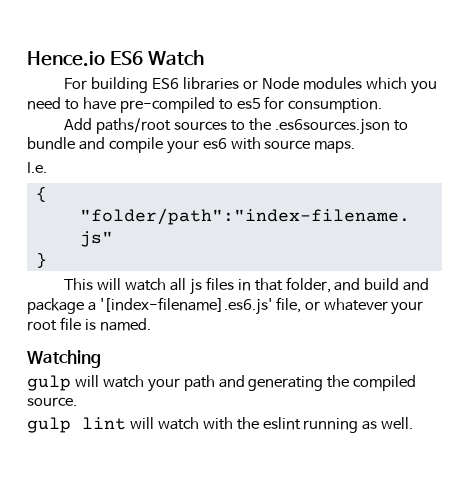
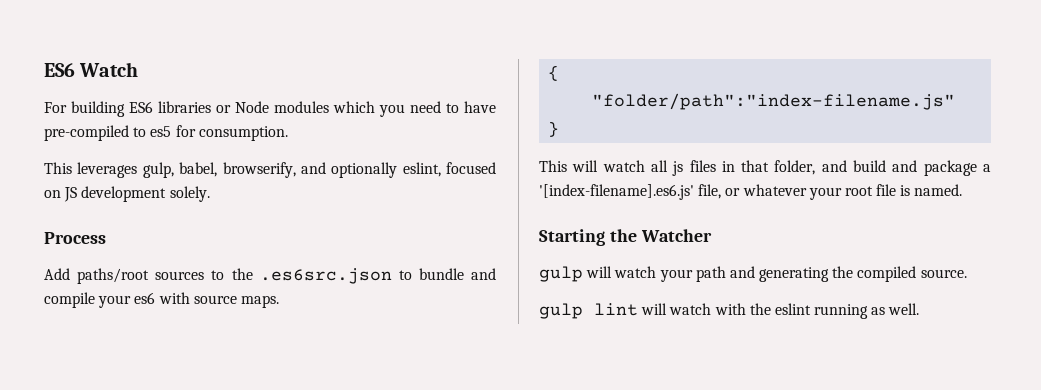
[27,51,105,67] Hence.io -> (44, 70) none
(383, 105) none -> [44,162,496,178] [44,186,210,202] [44,232,106,244] // This leverages gulp, babel, browserify, and optionally eslint, focused on JS development solely. // Process
[274,118,390,135] .es6sources.json -> [259,268,392,284] .es6src.json
[27,162,47,173] // I.e. -> (279, 301) none
[27,350,101,368] Watching -> [539,229,712,246] Starting the Watcher

